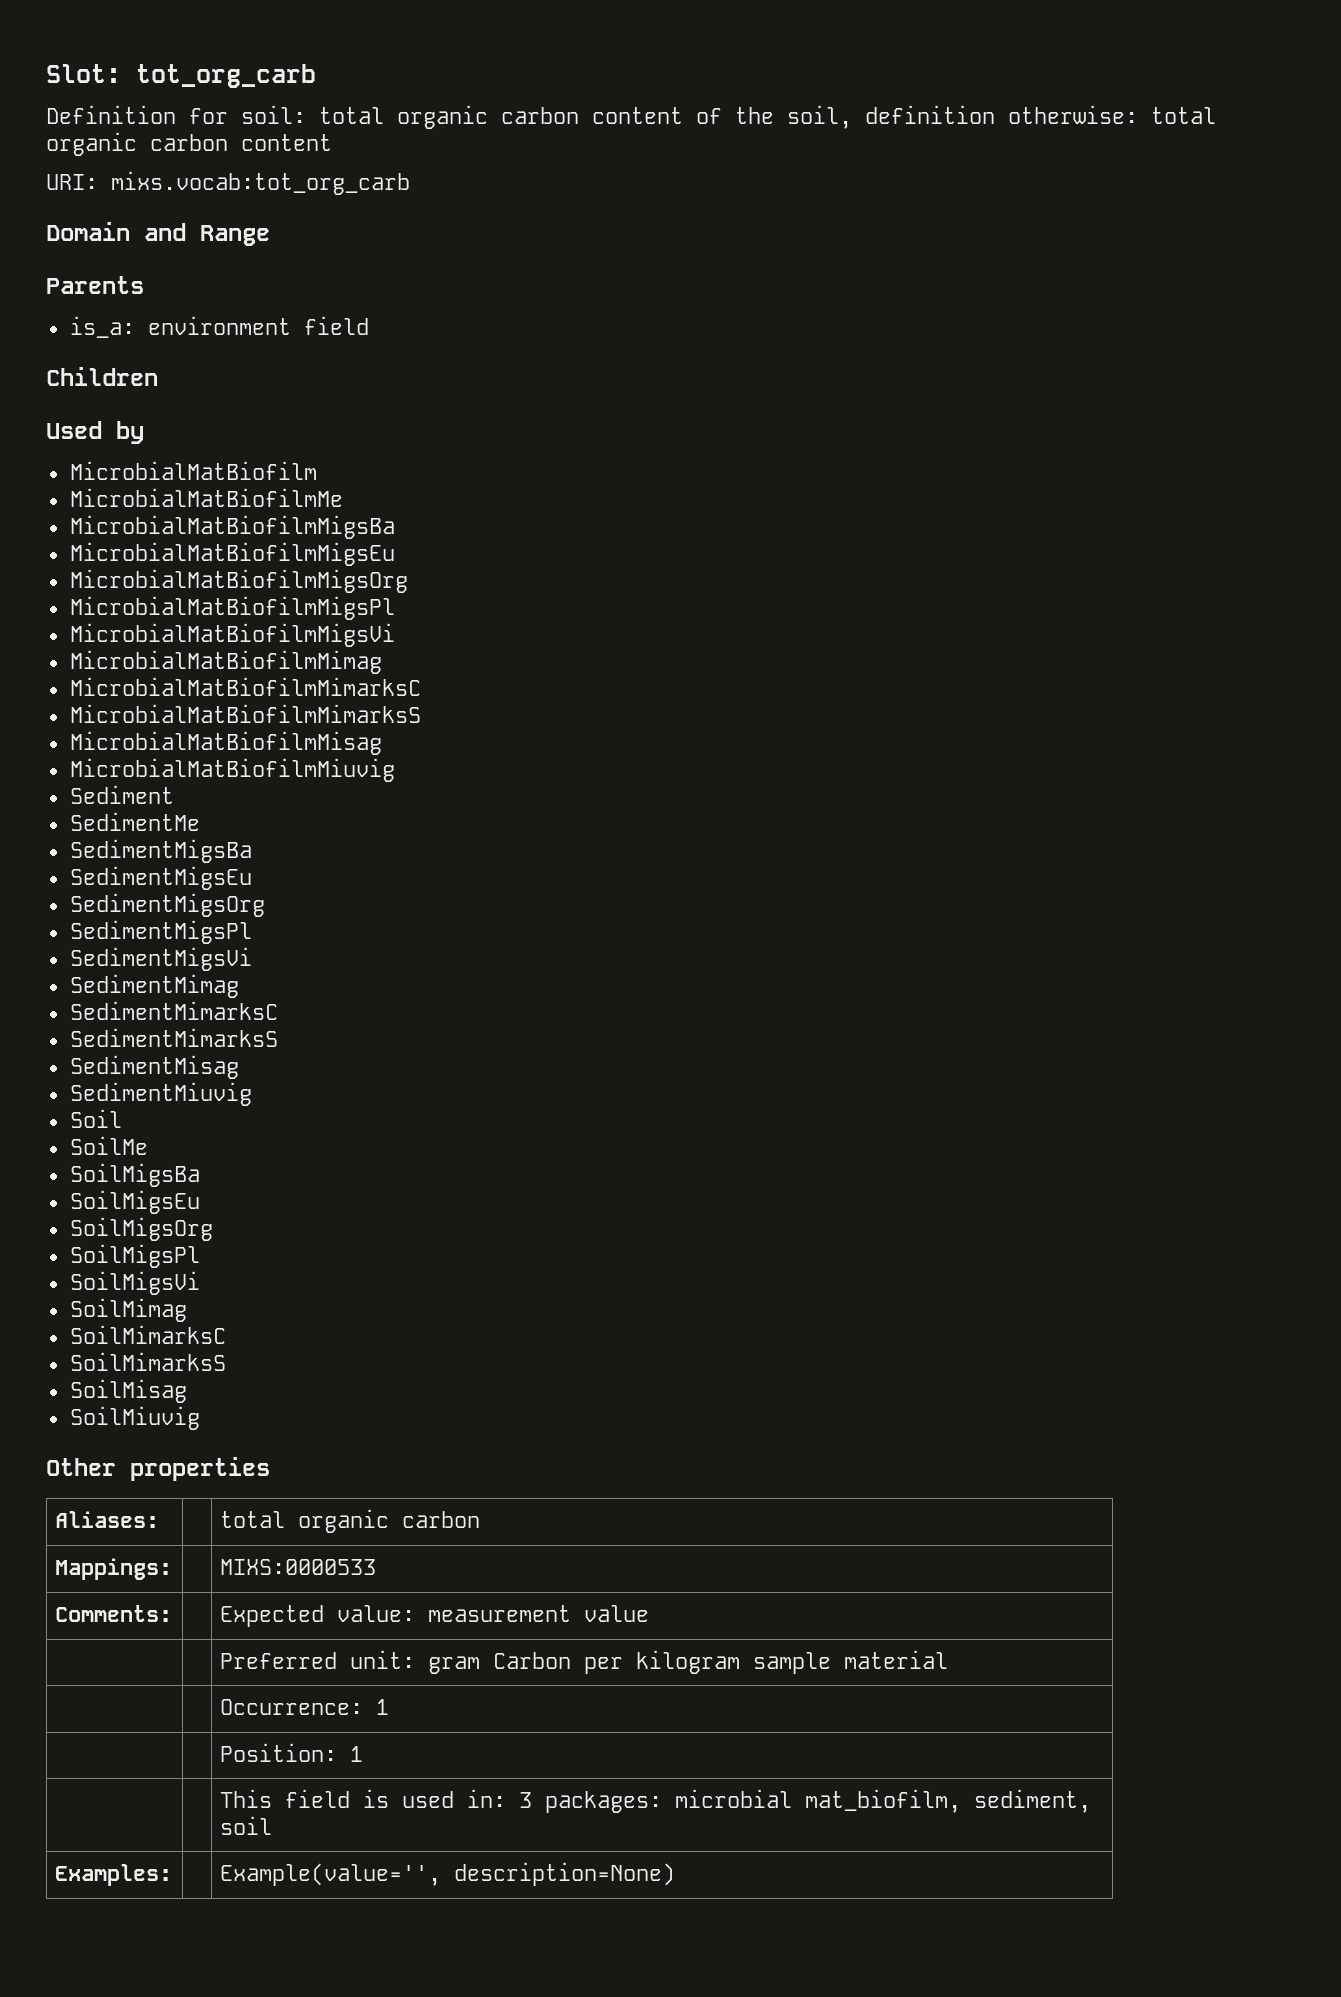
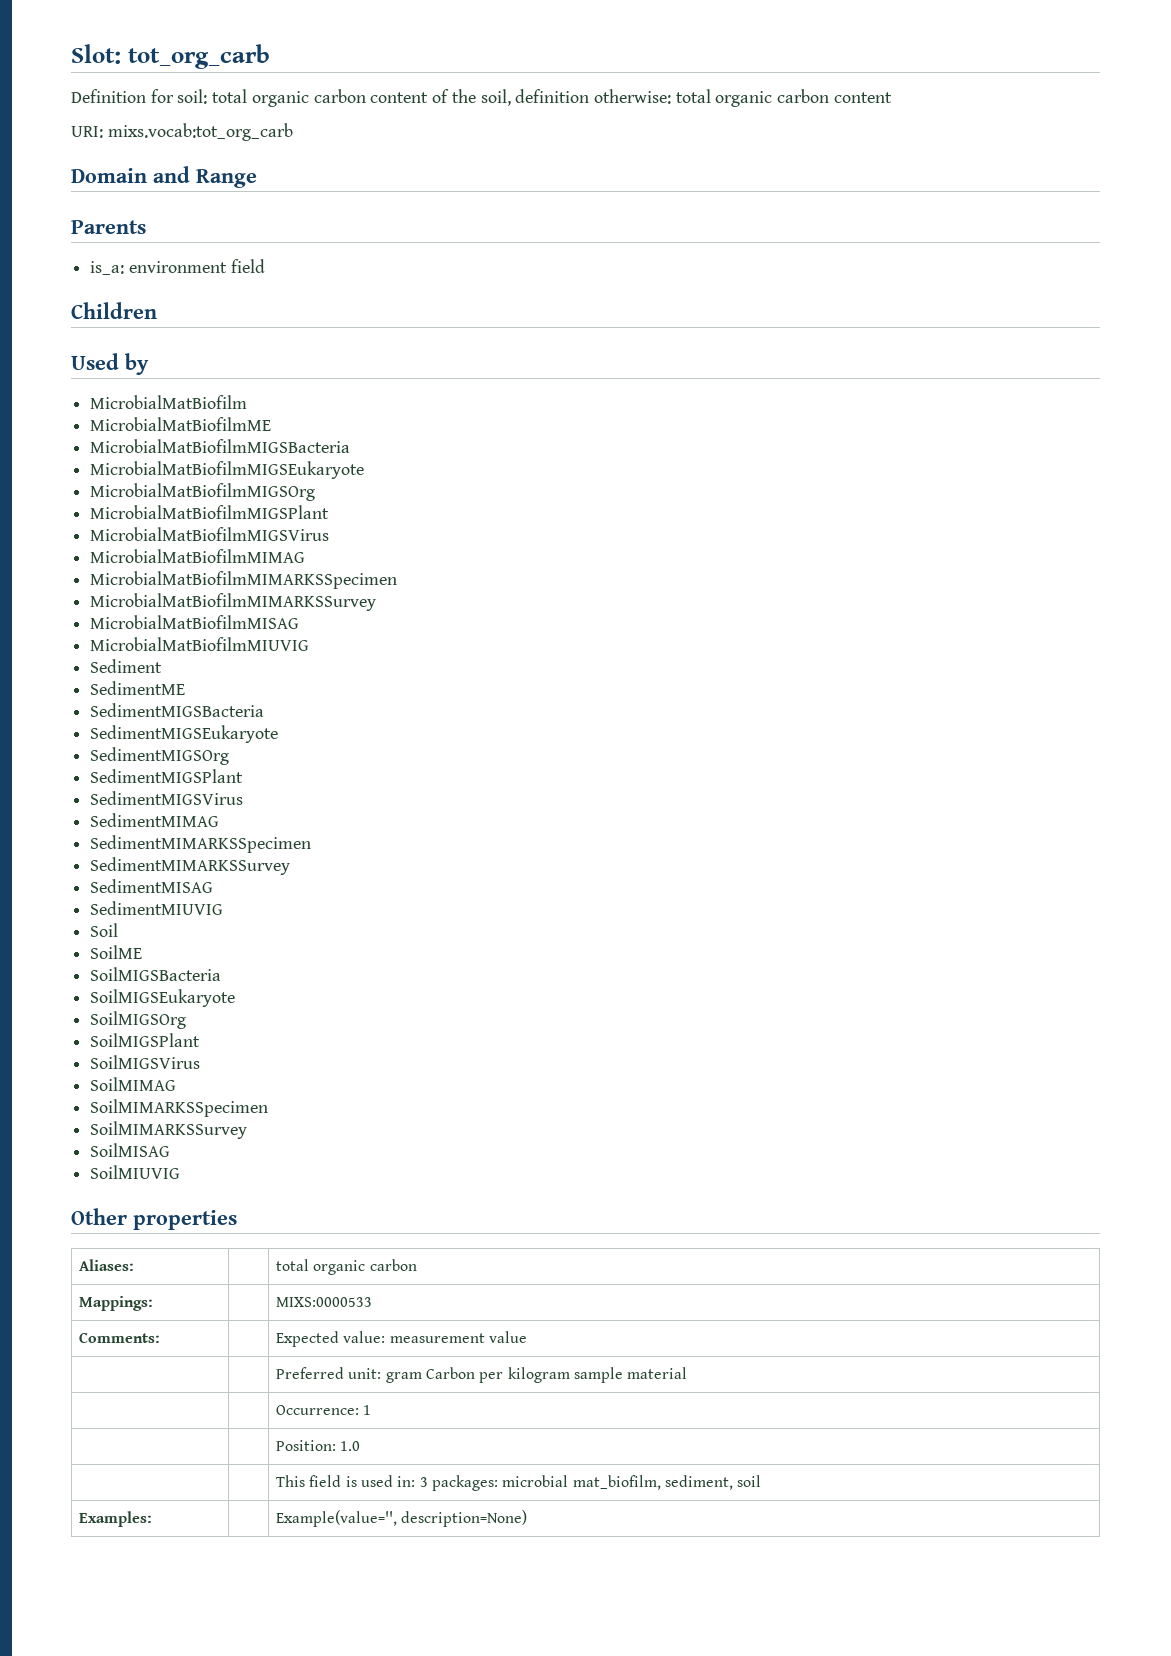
[69,488,343,507] [69,515,395,539] [69,542,395,566] [69,569,408,593] [69,596,395,620] [69,623,395,647] [69,650,382,674] [69,677,421,696] [69,704,421,723] [69,731,382,755] [69,758,395,782] [69,785,174,804] [69,812,200,831] [69,839,252,863] [69,866,252,890] [69,893,265,917] [69,920,252,944] [69,947,252,971] [69,974,239,998] [69,1001,278,1020] [69,1028,278,1047] [69,1055,239,1079] [69,1082,252,1106] [69,1109,122,1128] [69,1136,148,1155] [69,1163,200,1187] [69,1190,200,1214] [69,1217,213,1241] [69,1244,200,1268] [69,1271,200,1295] [69,1298,187,1322] [69,1325,226,1344] [69,1352,226,1371] [69,1379,187,1403] [69,1406,200,1430] MicrobialMatBiofilmMe // MicrobialMatBiofilmMigsBa // MicrobialMatBiofilmMigsEu // MicrobialMatBiofilmMigsOrg // MicrobialMatBiofilmMigsPl // MicrobialMatBiofilmMigsVi // MicrobialMatBiofilmMimag // MicrobialMatBiofilmMimarksC // MicrobialMatBiofilmMimarksS // MicrobialMatBiofilmMisag // MicrobialMatBiofilmMiuvig // Sediment // SedimentMe // SedimentMigsBa // SedimentMigsEu // SedimentMigsOrg // SedimentMigsPl // SedimentMigsVi // SedimentMimag // SedimentMimarksC // SedimentMimarksS // SedimentMisag // SedimentMiuvig // Soil // SoilMe // SoilMigsBa // SoilMigsEu // SoilMigsOrg // SoilMigsPl // SoilMigsVi // SoilMimag // SoilMimarksC // SoilMimarksS // SoilMisag // SoilMiuvig -> [90,417,272,431] [90,439,351,453] [90,461,365,479] [90,483,316,501] [90,505,330,519] [90,527,330,541] [90,549,306,563] [90,571,398,589] [90,593,377,611] [90,615,300,629] [90,637,310,651] [90,659,163,673] [90,681,186,695] [90,703,265,717] [90,725,279,743] [90,747,230,765] [90,769,244,783] [90,791,244,805] [90,813,220,827] [90,835,312,853] [90,857,291,875] [90,879,214,893] [90,901,224,915] [90,923,119,937] [90,945,143,959] [90,967,222,981] [90,989,236,1007] [90,1011,187,1029] [90,1033,201,1047] [90,1055,201,1069] [90,1077,177,1091] [90,1099,269,1117] [90,1121,248,1139] [90,1143,171,1157] [90,1165,181,1179] MicrobialMatBiofilmME // MicrobialMatBiofilmMIGSBacteria // MicrobialMatBiofilmMIGSEukaryote // MicrobialMatBiofilmMIGSOrg // MicrobialMatBiofilmMIGSPlant // MicrobialMatBiofilmMIGSVirus // MicrobialMatBiofilmMIMAG // MicrobialMatBiofilmMIMARKSSpecimen // MicrobialMatBiofilmMIMARKSSurvey // MicrobialMatBiofilmMISAG // MicrobialMatBiofilmMIUVIG // Sediment // SedimentME // SedimentMIGSBacteria // SedimentMIGSEukaryote // SedimentMIGSOrg // SedimentMIGSPlant // SedimentMIGSVirus // SedimentMIMAG // SedimentMIMARKSSpecimen // SedimentMIMARKSSurvey // SedimentMISAG // SedimentMIUVIG // Soil // SoilME // SoilMIGSBacteria // SoilMIGSEukaryote // SoilMIGSOrg // SoilMIGSPlant // SoilMIGSVirus // SoilMIMAG // SoilMIMARKSSpecimen // SoilMIMARKSSurvey // SoilMISAG // SoilMIUVIG
[350,1746,364,1762] 1 -> [340,1441,361,1451] 1.0

